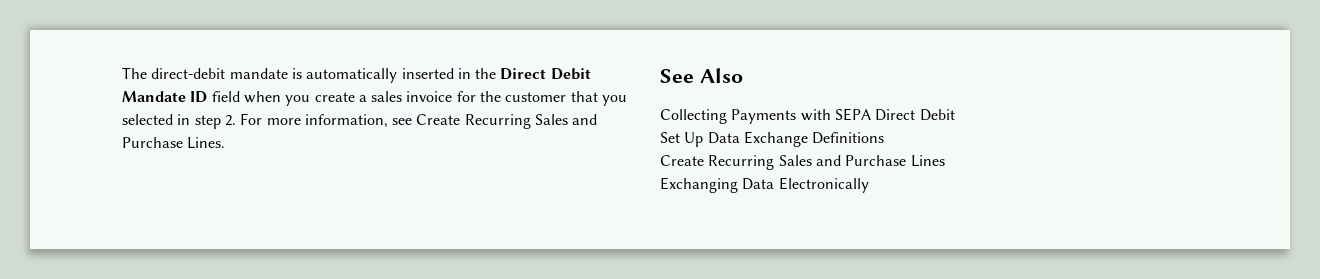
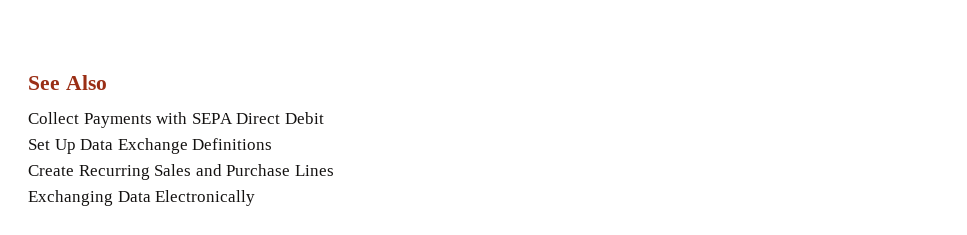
[121,67,591,83] [121,91,628,106] [121,113,598,129] [121,137,226,149] The direct-debit mandate is automatically inserted in the Direct Debit Mandate ID field when you create a sales invoice for the customer that you selected in step 2. For more information, see Create Recurring Sales and Purchase Lines. // -> (28, 83) none
[660,109,727,124] Collecting -> [28,112,79,124] Collect

